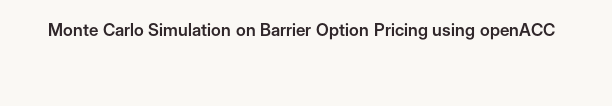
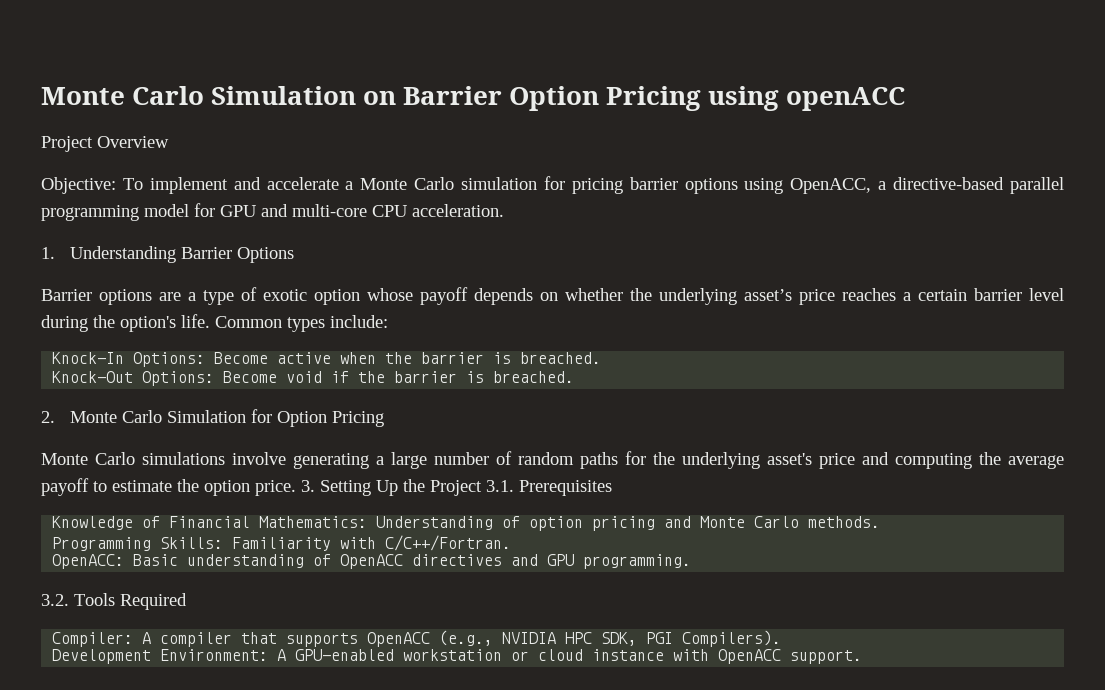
(555, 31) none -> [41,136,169,152] [41,176,1064,194] [41,203,504,221] [41,246,294,263] [41,287,1064,305] [41,314,388,332] [52,352,602,367] [52,371,575,386] [41,409,384,427] [41,451,1064,469] [41,478,612,496] [52,516,881,531] [52,535,512,551] [52,554,692,569] [41,593,187,610] [52,630,782,647] [52,649,863,664] // Project Overview // Objective: To implement and accelerate a Monte Carlo simulation for pricing barrier options using OpenACC, a directive-based parallel programming model for GPU and multi-core CPU acceleration. // 1. Understanding Barrier Options // Barrier options are a type of exotic option whose payoff depends on whether the underlying asset’s price reaches a certain barrier level during the option's life. Common types include: // Knock-In Options: Become active when the barrier is breached. // Knock-Out Options: Become void if the barrier is breached. // 2. Monte Carlo Simulation for Option Pricing // Monte Carlo simulations involve generating a large number of random paths for the underlying asset's price and computing the average payoff to estimate the option price. 3. Setting Up the Project 3.1. Prerequisites // Knowledge of Financial Mathematics: Understanding of option pricing and Monte Carlo methods. // Programming Skills: Familiarity with C/C++/Fortran. // OpenACC: Basic understanding of OpenACC directives and GPU programming. // 3.2. Tools Required // Compiler: A compiler that supports OpenACC (e.g., NVIDIA HPC SDK, PGI Compilers). // Development Environment: A GPU-enabled workstation or cloud instance with OpenACC support.

